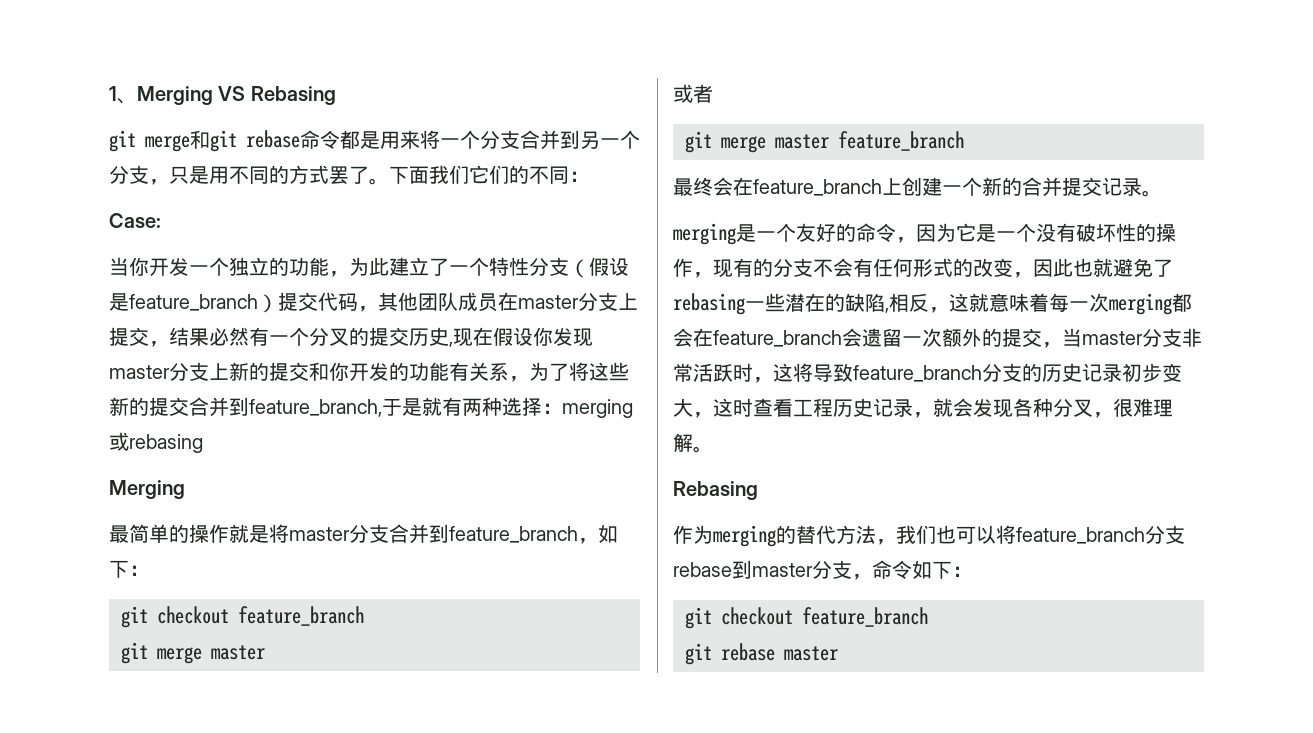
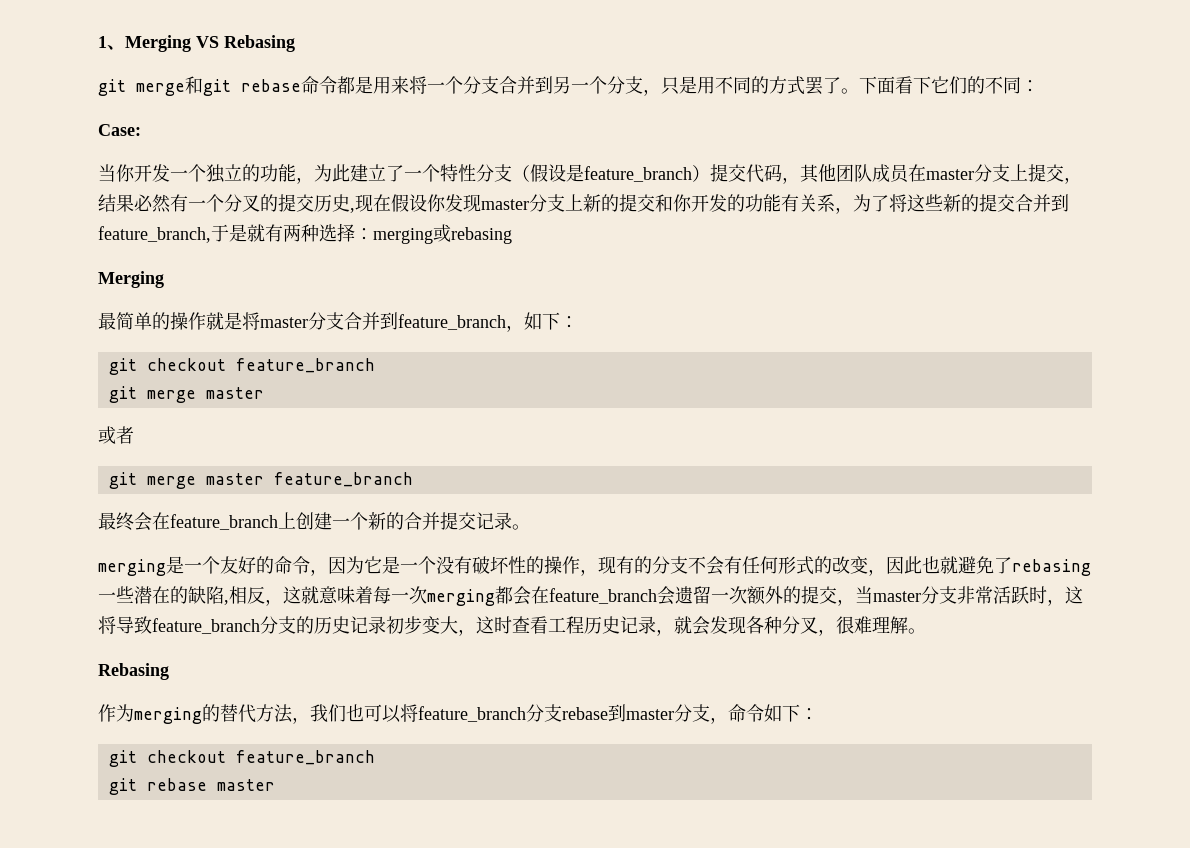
[429,165,469,184] 我们 -> [895,76,931,94] 看下

